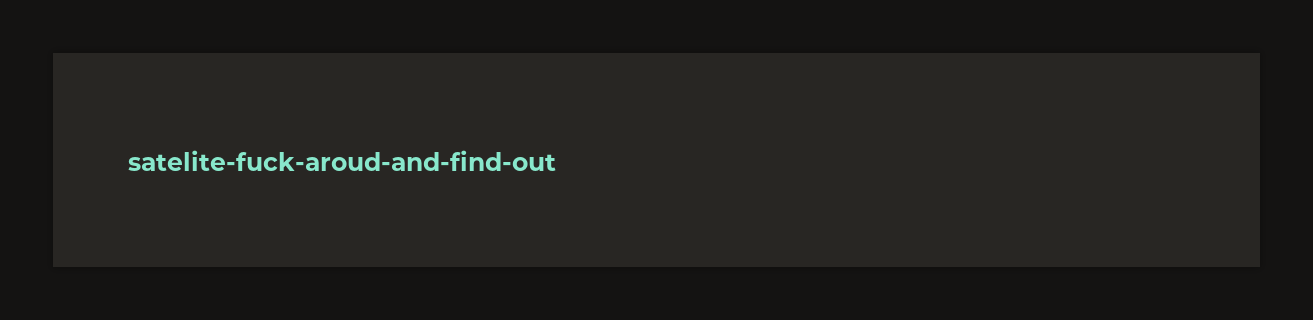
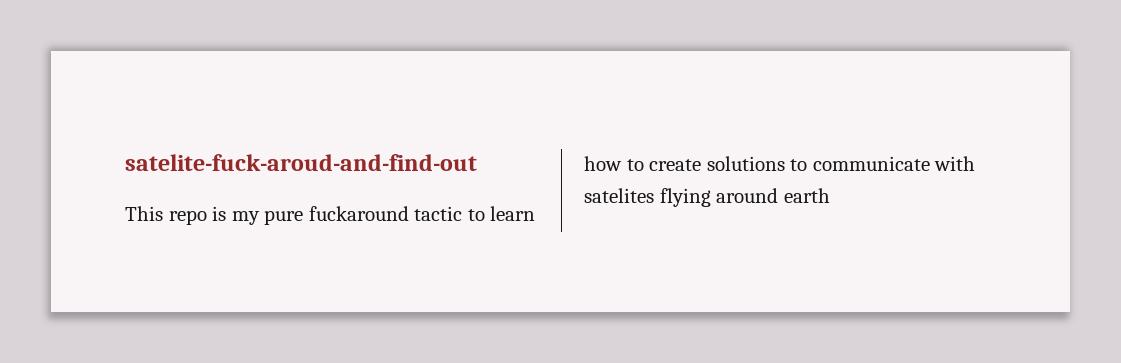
(556, 160) none -> [125,206,536,225] [584,156,976,171] [584,188,830,207] // This repo is my pure fuckaround tactic to learn how to create solutions to communicate with satelites flying around earth

